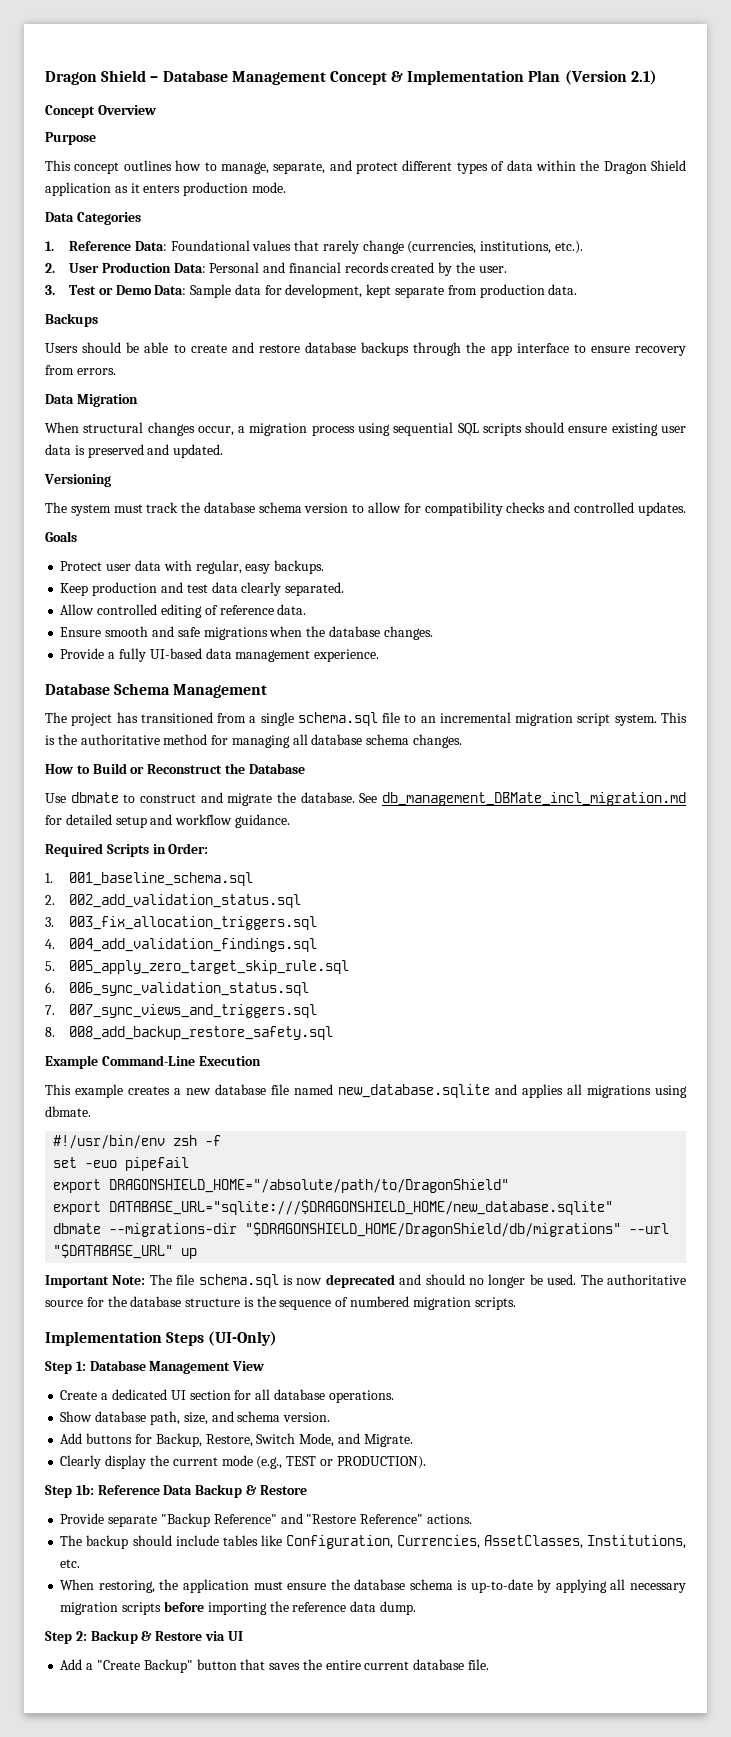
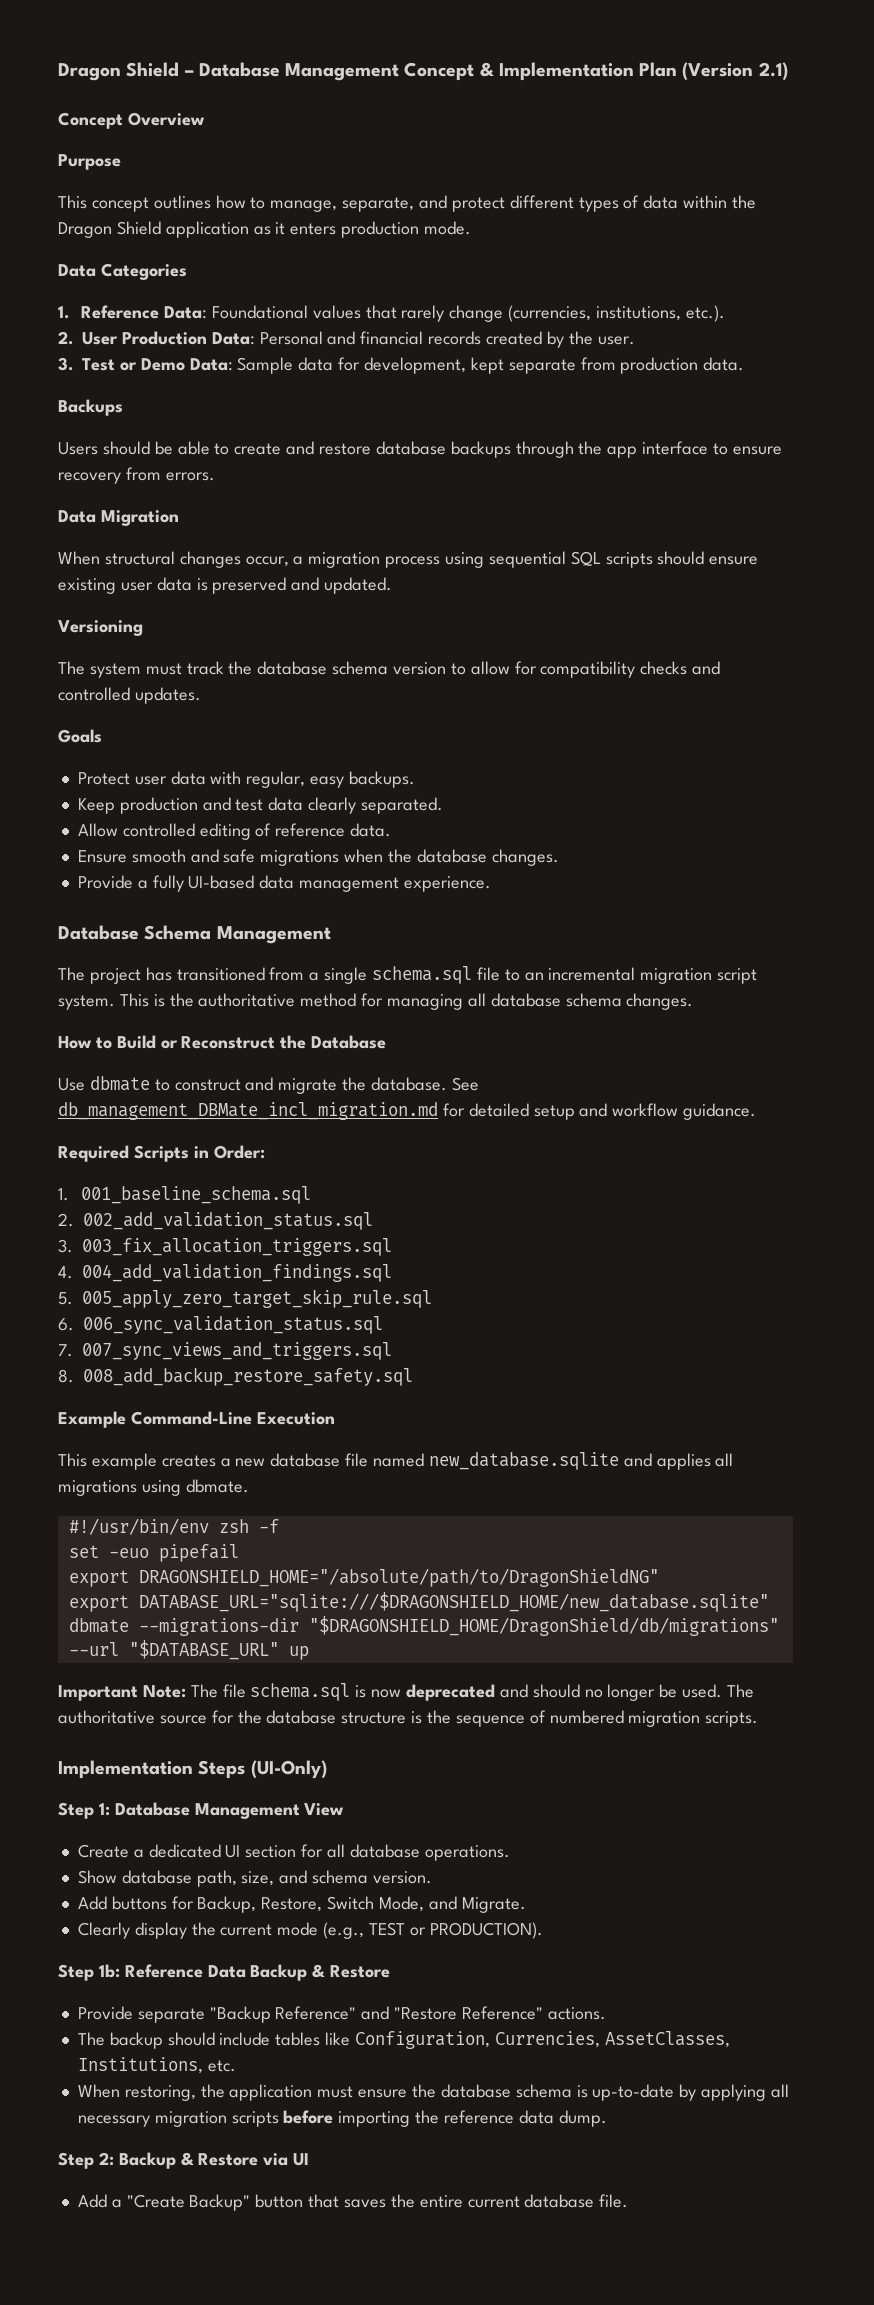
[109,1179,510,1193] DRAGONSHIELD_HOME="/absolute/path/to/DragonShield" -> [138,1568,659,1587] DRAGONSHIELD_HOME="/absolute/path/to/DragonShieldNG"

